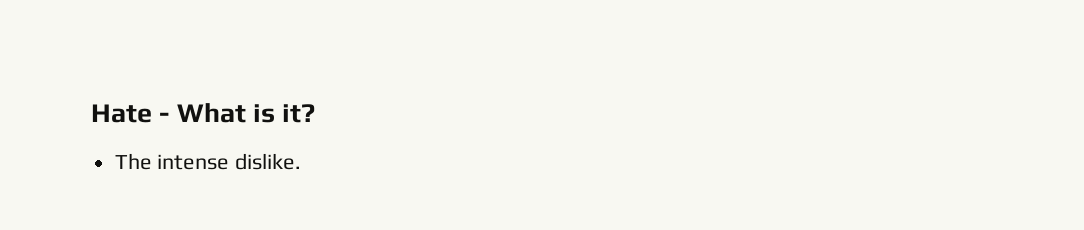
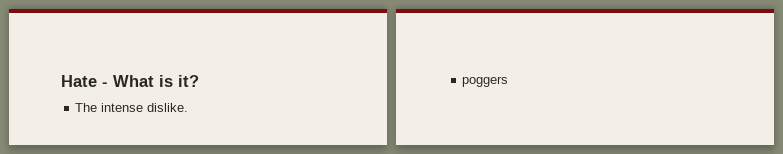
(302, 161) none -> [462,76,509,87] // poggers

